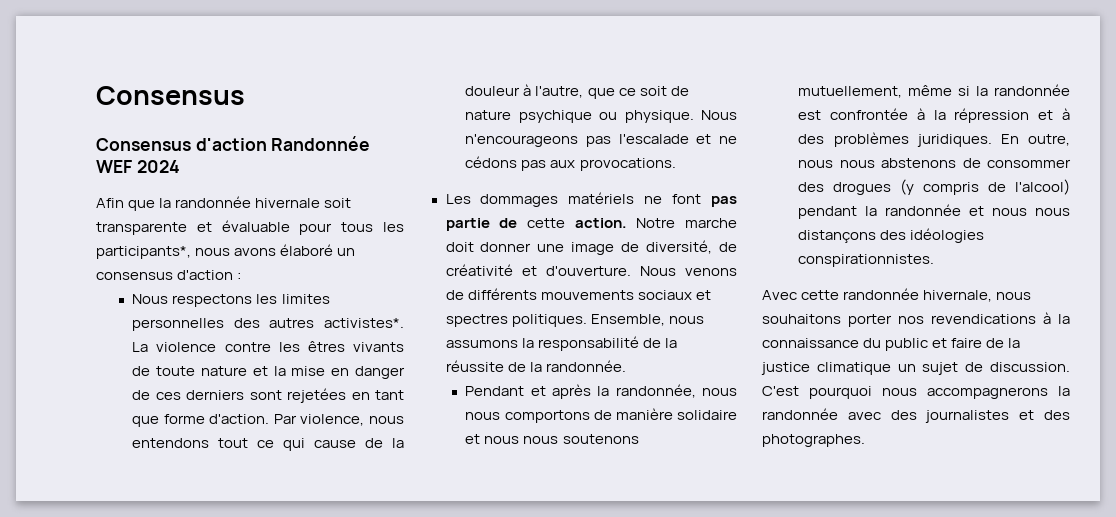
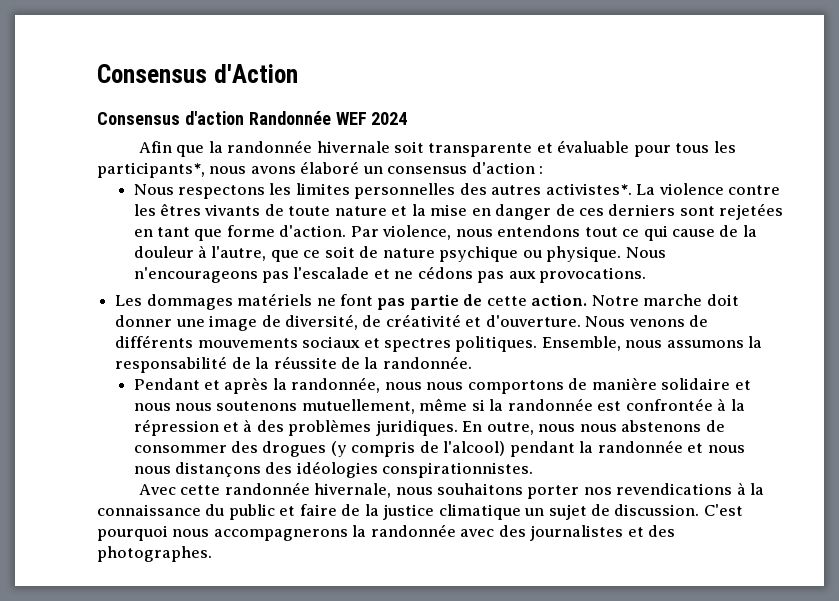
[96,86,245,105] Consensus -> [97,64,298,83] Consensus d'Action

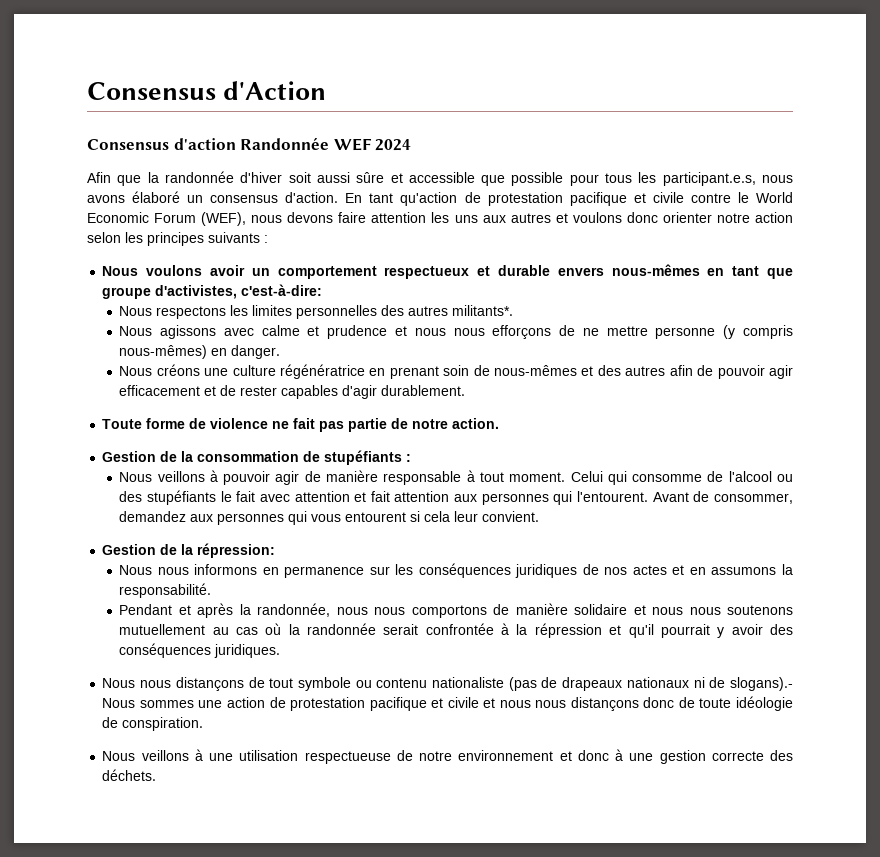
[316,140,630,157] hivernale soit transparente et évaluable -> [240,172,564,186] d'hiver soit aussi sûre et accessible que possible
[97,162,205,178] participants*, -> [662,172,756,186] participant.e.s,
[471,162,544,174] d'action : -> [285,192,794,206] [87,212,793,226] [87,232,268,246] [102,264,793,279] [102,284,323,299] d'action. En tant qu'action de protestation pacifique et civile contre le World Economic Forum (WEF), nous devons faire attention les uns aux autres et voulons donc orienter notre action selon les principes suivants : // Nous voulons avoir un comportement respectueux et durable envers nous-mêmes en tant que groupe d'activistes, c'est-à-dire:
[545,183,781,195] [133,203,784,220] [133,225,757,241] [133,245,666,262] [133,266,647,283] [115,293,373,310] activistes*. La violence contre les êtres vivants de toute nature et la mise en danger de ces derniers sont rejetées en tant que forme d'action. Par violence, nous entendons tout ce qui cause de la douleur à l'autre, que ce soit de nature psychique ou physique. Nous n'encourageons pas l'escalade et ne cédons pas aux provocations. // Les dommages matériels ne font -> [452,305,514,316] [119,325,794,339] [119,345,281,359] [119,364,793,379] [119,385,466,399] [102,418,316,429] militants*. // Nous agissons avec calme et prudence et nous nous efforçons de ne mettre personne (y compris nous-mêmes) en danger. // Nous créons une culture régénératrice en prenant soin de nous-mêmes et des autres afin de pouvoir agir efficacement et de rester capables d'agir durablement. // Toute forme de violence ne fait
[486,296,527,306] cette -> [412,419,449,429] notre
[591,294,739,306] [115,314,709,331] [115,335,763,352] [115,356,472,373] Notre marche doit donner une image de diversité, de créativité et d'ouverture. Nous venons de différents mouvements sociaux et spectres politiques. Ensemble, nous assumons la responsabilité de la réussite de la randonnée. -> [102,450,412,465] [119,470,793,485] [119,490,793,505] [119,511,540,525] [102,543,276,558] [119,563,794,578] [119,583,212,598] // Gestion de la consommation de stupéfiants : // Nous veillons à pouvoir agir de manière responsable à tout moment. Celui qui consomme de l'alcool ou des stupéfiants le fait avec attention et fait attention aux personnes qui l'entourent. Avant de consommer, demandez aux personnes qui vous entourent si cela leur convient. // Gestion de la répression: // Nous nous informons en permanence sur les conséquences juridiques de nos actes et en assumons la responsabilité.
[301,398,622,414] mutuellement, même si la randonnée est -> [119,623,419,635] mutuellement au cas où la randonnée serait
[243,419,725,436] [133,440,745,457] [133,461,534,478] [138,482,765,499] [97,504,743,520] [97,524,676,541] [97,546,212,562] à des problèmes juridiques. En outre, nous nous abstenons de consommer des drogues (y compris de l'alcool) pendant la randonnée et nous nous distançons des idéologies conspirationnistes. // Avec cette randonnée hivernale, nous souhaitons porter nos revendications à la connaissance du public et faire de la justice climatique un sujet de discussion. C'est pourquoi nous accompagnerons la randonnée avec des journalistes et des photographes. -> [628,624,794,638] [119,643,281,658] [102,677,794,691] [102,696,794,711] [102,717,204,731] [102,749,794,764] [102,769,157,781] qu'il pourrait y avoir des conséquences juridiques. // Nous nous distançons de tout symbole ou contenu nationaliste (pas de drapeaux nationaux ni de slogans).- Nous sommes une action de protestation pacifique et civile et nous nous distançons donc de toute idéologie de conspiration. // Nous veillons à une utilisation respectueuse de notre environnement et donc à une gestion correcte des déchets.

